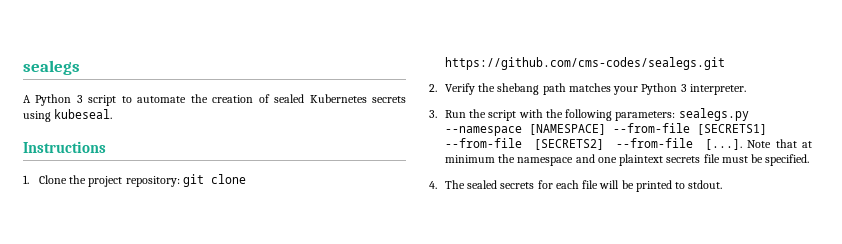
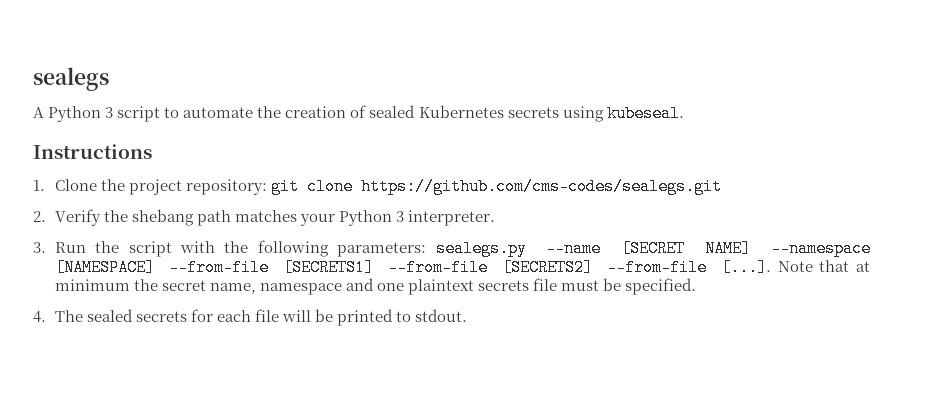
(749, 114) none -> [546,240,752,257] --name [SECRET NAME]
(516, 158) none -> [161,280,257,294] secret name,

